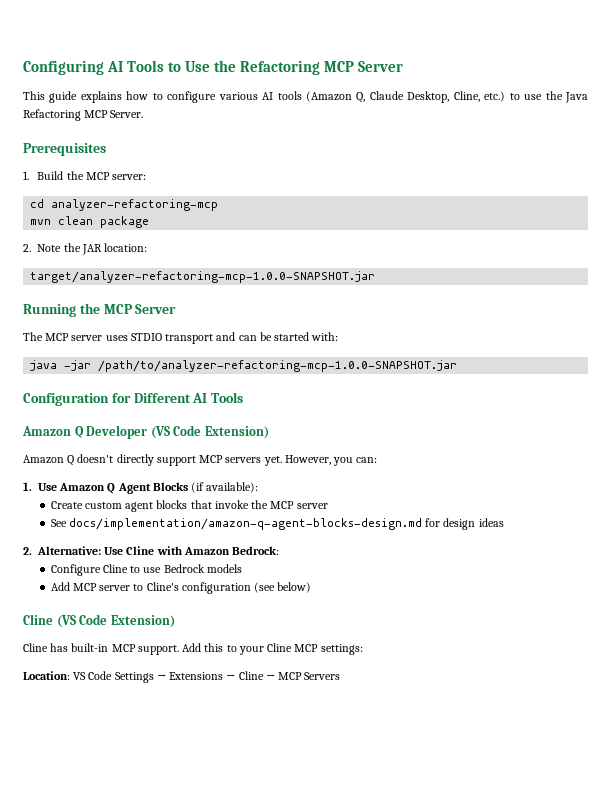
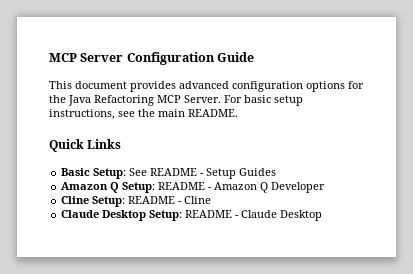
[23,60,404,75] Configuring AI Tools to Use the Refactoring MCP Server -> [49,52,255,65] MCP Server Configuration Guide
[49,91,543,103] guide explains how to configure various AI tools (Amazon Q, Claude Desktop, Cline, etc.) to use -> [75,81,364,92] document provides advanced configuration options for
[23,143,106,156] [23,171,147,180] [30,199,219,211] [30,216,150,228] [23,243,148,255] [30,271,376,283] [23,303,177,317] [23,332,339,344] [30,360,458,372] [23,392,244,406] [22,425,269,439] [23,454,378,466] [23,482,259,494] [50,500,328,512] [50,518,504,530] [23,546,280,555] [50,564,242,576] [50,582,312,594] [23,614,175,628] [23,643,363,655] [23,671,341,683] // Prerequisites // 1. Build the MCP server: // cd analyzer-refactoring-mcp // mvn clean package // 2. Note the JAR location: // target/analyzer-refactoring-mcp-1.0.0-SNAPSHOT.jar // Running the MCP Server // The MCP server uses STDIO transport and can be started with: // java -jar /path/to/analyzer-refactoring-mcp-1.0.0-SNAPSHOT.jar // Configuration for Different AI Tools // Amazon Q Developer (VS Code Extension) // Amazon Q doesn't directly support MCP servers yet. However, you can: // 1. Use Amazon Q Agent Blocks (if available): // Create custom agent blocks that invoke the MCP server // See docs/implementation/amazon-q-agent-blocks-design.md for design ideas // 2. Alternative: Use Cline with Amazon Bedrock: // Configure Cline to use Bedrock models // Add MCP server to Cline's configuration (see below) // Cline (VS Code Extension) // Cline has built-in MCP support. Add this to your Cline MCP settings: // Location: VS Code Settings → Extensions → Cline → MCP Servers -> [224,95,303,106] [49,109,238,120] [49,139,122,152] [61,168,277,179] [61,182,326,193] [61,196,212,207] [61,210,323,221] For basic setup instructions, see the main README. // Quick Links // Basic Setup: See README - Setup Guides // Amazon Q Setup: README - Amazon Q Developer // Cline Setup: README - Cline // Claude Desktop Setup: README - Claude Desktop

